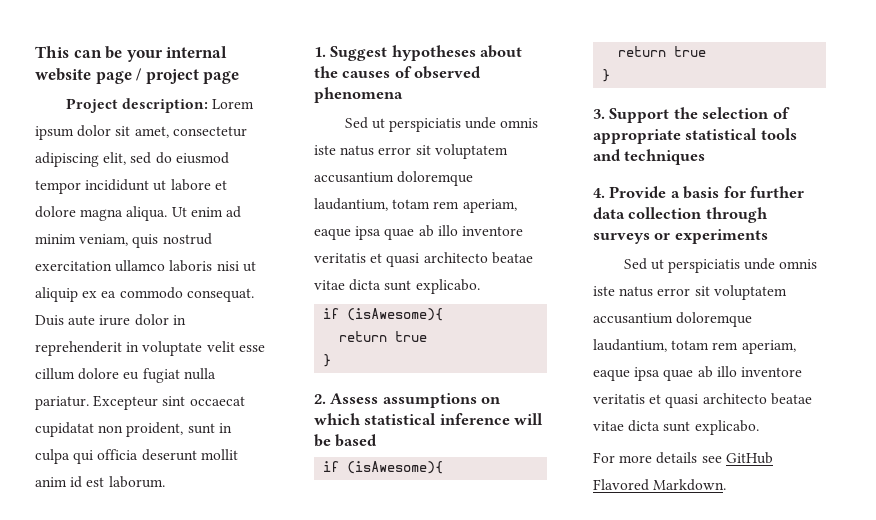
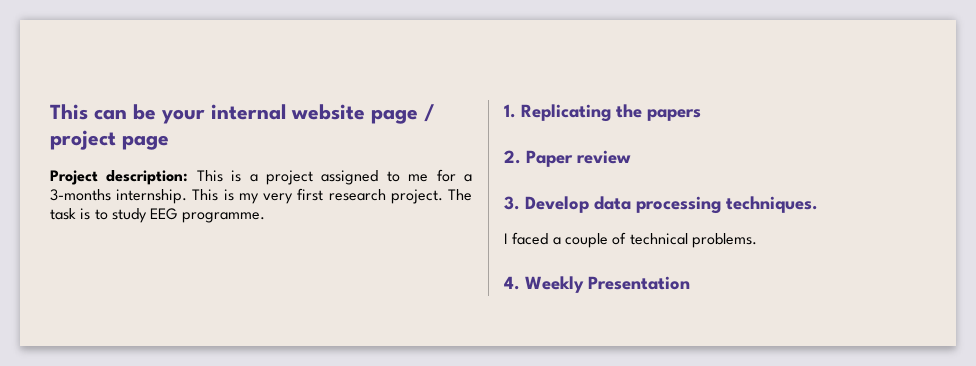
[211,99,254,109] [35,125,247,140] [35,152,229,167] [35,179,227,194] [35,206,241,221] [35,233,212,248] [35,260,256,272] [35,287,254,302] [35,314,186,326] [35,341,265,356] [35,368,216,383] [35,395,245,410] [35,422,232,437] [35,449,238,464] [35,476,165,488] [314,45,523,61] [314,66,482,79] [314,87,403,103] [344,117,539,132] [314,144,508,159] [314,171,474,186] [314,198,517,213] [314,225,523,240] [314,252,533,267] [314,279,480,294] [323,308,444,321] [339,331,428,342] [323,354,332,367] [314,393,502,408] [314,413,544,425] [314,434,378,447] [323,461,444,474] [618,46,707,57] [602,69,611,82] [593,107,790,123] [593,128,797,144] [593,149,706,165] [593,186,805,199] [593,207,768,223] [593,229,768,244] [623,258,818,273] [593,285,787,300] [593,312,753,327] [593,339,796,354] [593,366,802,381] [593,393,812,408] [593,420,759,435] [593,452,773,464] [593,479,727,491] Lorem ipsum dolor sit amet, consectetur adipiscing elit, sed do eiusmod tempor incididunt ut labore et dolore magna aliqua. Ut enim ad minim veniam, quis nostrud exercitation ullamco laboris nisi ut aliquip ex ea commodo consequat. Duis aute irure dolor in reprehenderit in voluptate velit esse cillum dolore eu fugiat nulla pariatur. Excepteur sint occaecat cupidatat non proident, sunt in culpa qui officia deserunt mollit anim id est laborum. // 1. Suggest hypotheses about the causes of observed phenomena // Sed ut perspiciatis unde omnis iste natus error sit voluptatem accusantium doloremque laudantium, totam rem aperiam, eaque ipsa quae ab illo inventore veritatis et quasi architecto beatae vitae dicta sunt explicabo. // if (isAwesome){ // return true // } // 2. Assess assumptions on which statistical inference will be based // if (isAwesome){ // return true // } // 3. Support the selection of appropriate statistical tools and techniques // 4. Provide a basis for further data collection through surveys or experiments // Sed ut perspiciatis unde omnis iste natus error sit voluptatem accusantium doloremque laudantium, totam rem aperiam, eaque ipsa quae ab illo inventore veritatis et quasi architecto beatae vitae dicta sunt explicabo. // For more details see GitHub Flavored Markdown. -> [196,169,472,185] [50,188,473,204] [50,208,265,223] [504,104,701,122] [504,150,631,167] [504,196,818,214] [504,232,757,248] [504,276,690,293] This is a project assigned to me for a 3-months internship. This is my very first research project. The task is to study EEG programme. // 1. Replicating the papers // 2. Paper review // 3. Develop data processing techniques. // I faced a couple of technical problems. // 4. Weekly Presentation

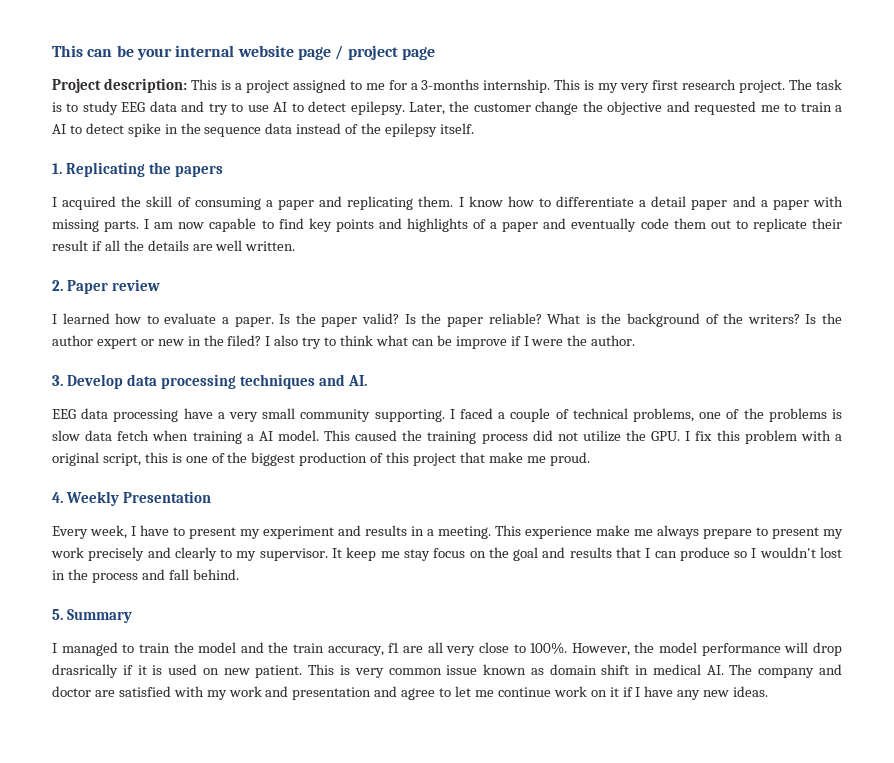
[181,212,265,223] [504,104,701,122] [504,150,631,167] [504,196,818,214] programme. // 1. Replicating the papers // 2. Paper review // 3. Develop data processing techniques. // -> [149,101,843,115] [52,123,474,137] [52,162,224,177] [52,196,843,210] [52,218,843,232] [52,240,296,251] [52,279,161,294] [52,313,842,327] [52,335,636,349] [52,374,368,389] [52,408,445,422] data and try to use AI to detect epilepsy. Later, the customer change the objective and requested me to train a AI to detect spike in the sequence data instead of the epilepsy itself. // 1. Replicating the papers // I acquired the skill of consuming a paper and replicating them. I know how to differentiate a detail paper and a paper with missing parts. I am now capable to find key points and highlights of a paper and eventually code them out to replicate their result if all the details are well written. // 2. Paper review // I learned how to evaluate a paper. Is the paper valid? Is the paper reliable? What is the background of the writers? Is the author expert or new in the filed? I also try to think what can be improve if I were the author. // 3. Develop data processing techniques and AI. // EEG data processing have a very small community supporting.
[691,233,757,248] [504,276,690,293] problems. // 4. Weekly Presentation -> [633,408,843,422] [52,430,843,444] [52,452,590,466] [52,491,212,506] [52,525,843,539] [51,547,842,561] [52,569,239,583] [52,609,133,623] [52,642,842,656] [52,664,842,678] [52,686,769,700] problems, one of the problems is slow data fetch when training a AI model. This caused the training process did not utilize the GPU. I fix this problem with a original script, this is one of the biggest production of this project that make me proud. // 4. Weekly Presentation // Every week, I have to present my experiment and results in a meeting. This experience make me always prepare to present my work precisely and clearly to my supervisor. It keep me stay focus on the goal and results that I can produce so I wouldn't lost in the process and fall behind. // 5. Summary // I managed to train the model and the train accuracy, f1 are all very close to 100%. However, the model performance will drop drasrically if it is used on new patient. This is very common issue known as domain shift in medical AI. The company and doctor are satisfied with my work and presentation and agree to let me continue work on it if I have any new ideas.

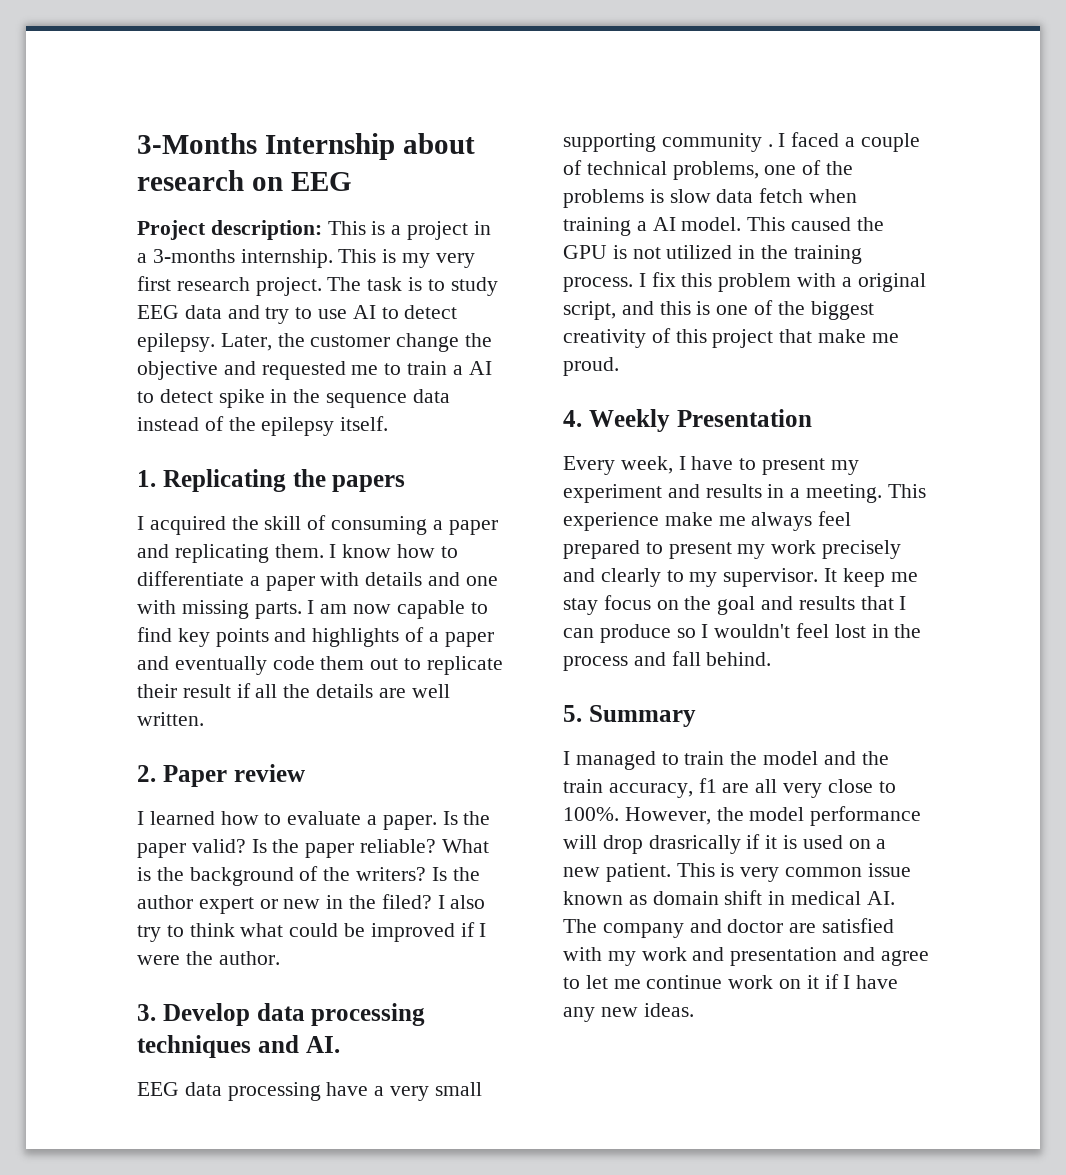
[52,45,435,60] This can be your internal website page / project page -> [137,133,475,160] [137,170,352,191] 3-Months Internship about research on EEG
[292,79,407,93] assigned to me for -> [473,221,491,235] in
[651,196,809,210] detail paper and a paper -> [265,572,498,591] paper with details and one
[411,335,507,349] can be improve -> [289,923,455,942] could be improved
[300,409,445,422] community supporting. -> [563,133,773,152] supporting community .
[427,430,681,444] training process did not utilize the GPU. -> [563,245,862,264] [563,277,633,292] GPU is not utilized in the training process.
(141, 459) none -> [621,301,654,315] and
[299,452,368,466] production -> [563,329,646,348] creativity
[703,529,752,539] prepare -> [818,511,852,526] [563,540,640,559] feel prepared
(816, 552) none -> [796,623,830,638] feel
(219, 671) none -> [876,839,887,849] a

